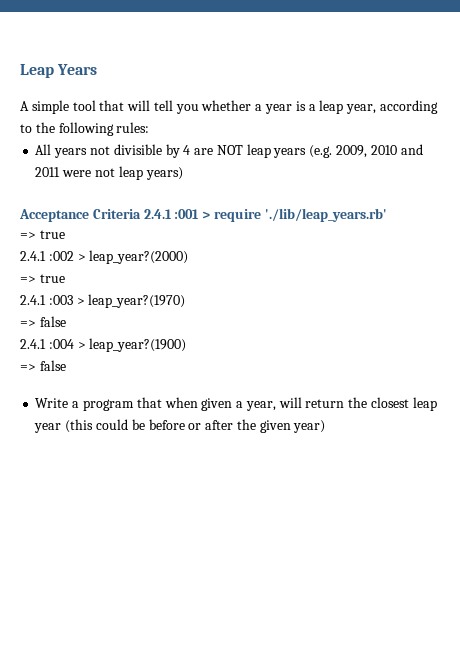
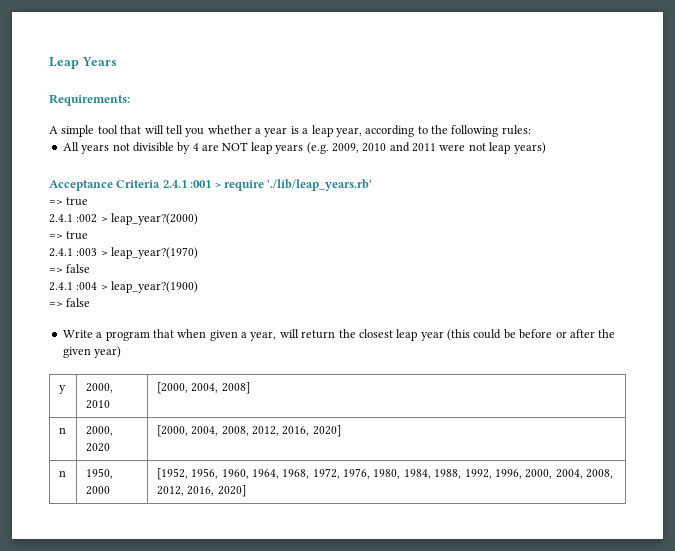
(98, 69) none -> [49,94,130,106] // Requirements:
(326, 426) none -> [58,385,66,394] [85,383,113,393] [85,400,110,409] [156,382,250,394] [58,427,66,434] [85,426,113,436] [85,443,110,452] [156,425,341,437] [58,470,66,477] [85,468,113,479] [85,486,110,495] [156,468,614,480] [156,485,246,497] // y | 2000, 2010 | [2000, 2004, 2008] // n | 2000, 2020 | [2000, 2004, 2008, 2012, 2016, 2020] // n | 1950, 2000 | [1952, 1956, 1960, 1964, 1968, 1972, 1976, 1980, 1984, 1988, 1992, 1996, 2000, 2004, 2008, 2012, 2016, 2020]

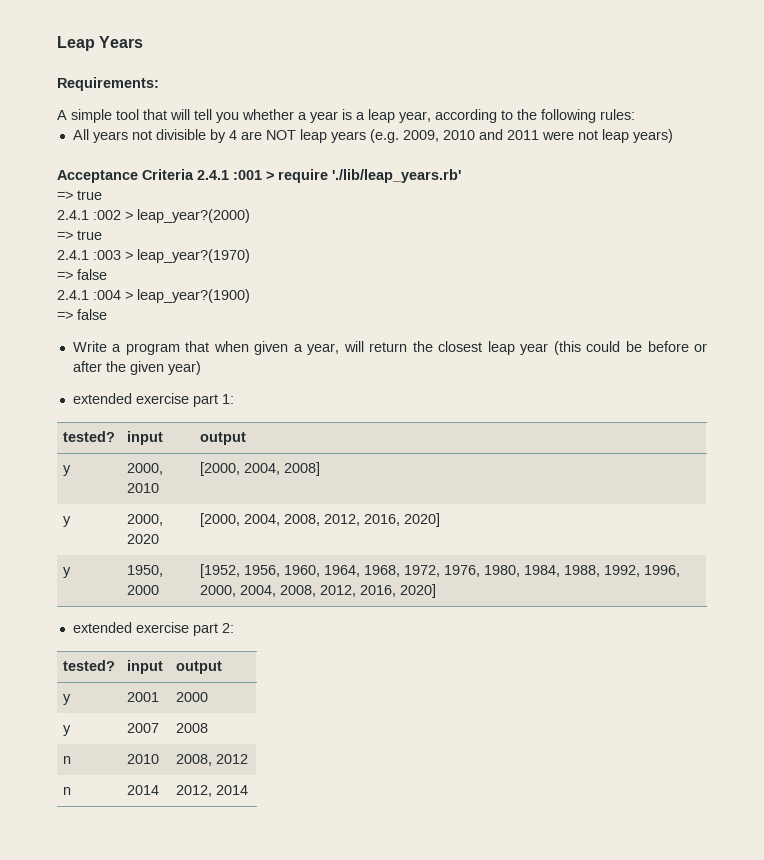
(122, 352) none -> [72,393,234,407] [62,431,115,442] [126,431,163,445] [199,432,246,445] // extended exercise part 1: // tested? | input | output
[58,427,66,434] n -> [62,516,71,527] y
[58,470,66,477] n -> [62,567,71,578] y
(246, 491) none -> [72,622,234,636] [62,660,115,671] [126,660,163,674] [175,661,222,674] [62,694,71,705] [126,692,159,702] [175,692,208,702] [62,725,71,736] [126,723,159,733] [175,723,208,733] [62,756,71,764] [126,754,159,764] [175,754,248,766] [62,787,71,795] [126,785,159,795] [175,785,248,797] // extended exercise part 2: // tested? | input | output // y | 2001 | 2000 // y | 2007 | 2008 // n | 2010 | 2008, 2012 // n | 2014 | 2012, 2014

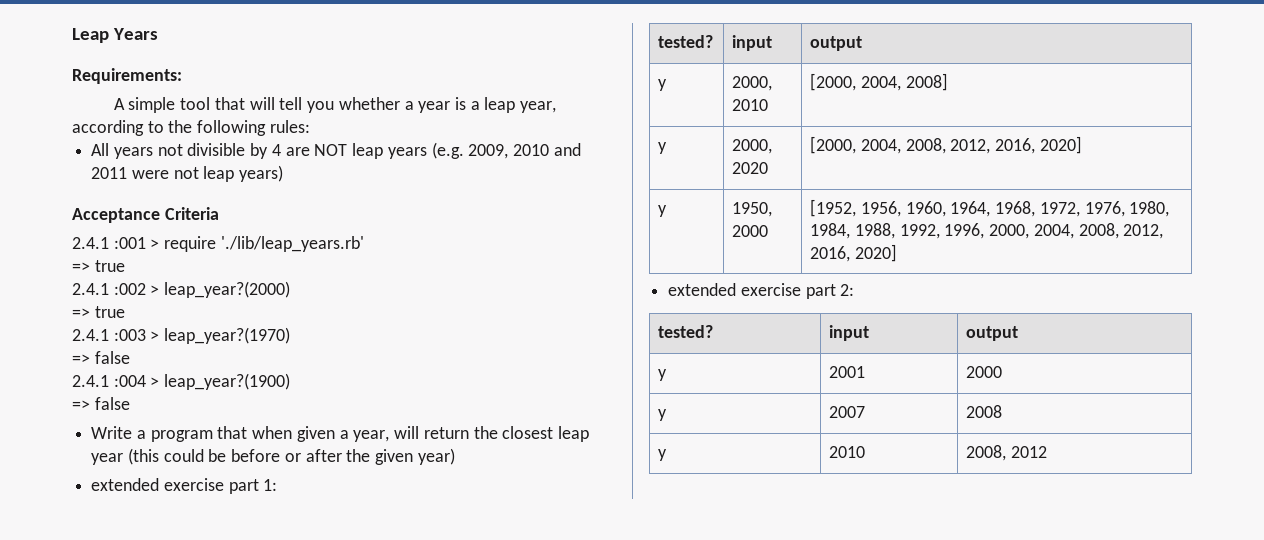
(194, 174) none -> (219, 213) //
[62,756,71,764] n -> [658,449,668,461] y
[62,787,71,795] [126,785,159,795] [175,785,248,797] // n | 2014 | 2012, 2014 -> (1047, 452) none

